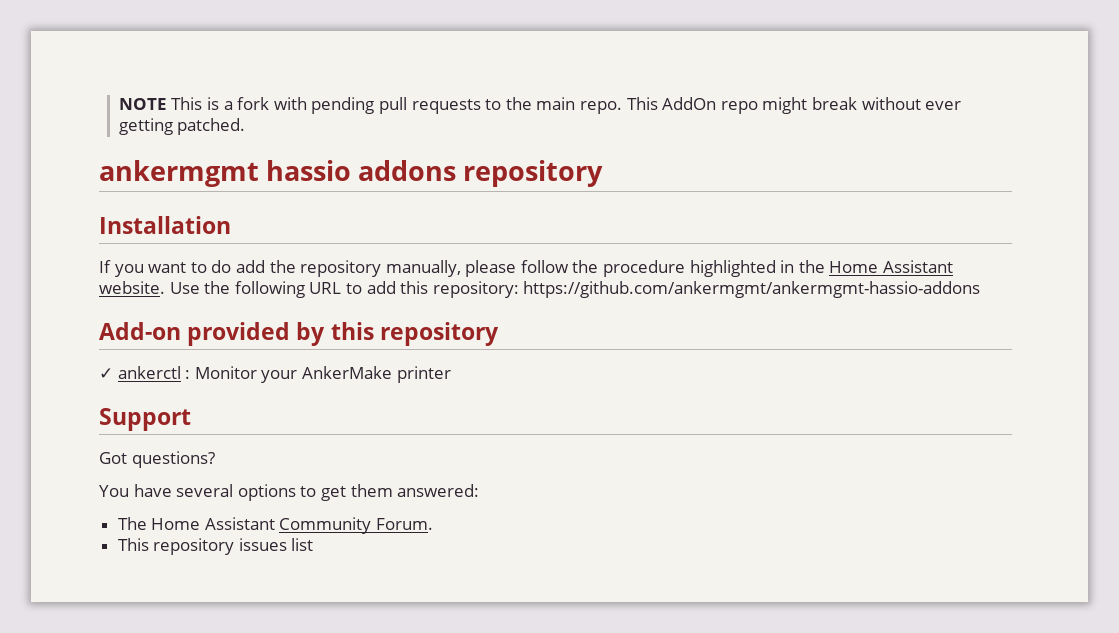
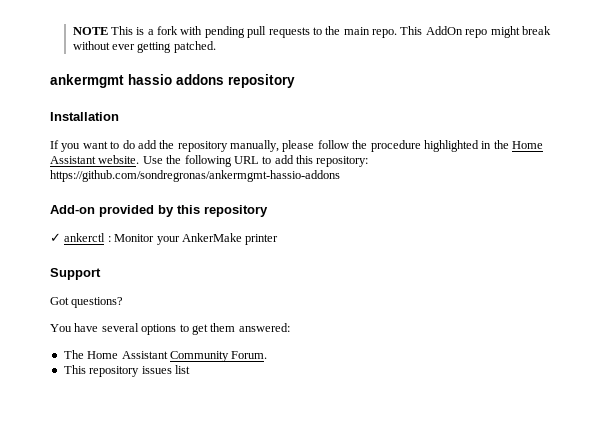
[523,281,981,298] https://github.com/ankermgmt/ankermgmt-hassio-addons -> [50,170,340,182] https://github.com/sondregronas/ankermgmt-hassio-addons

